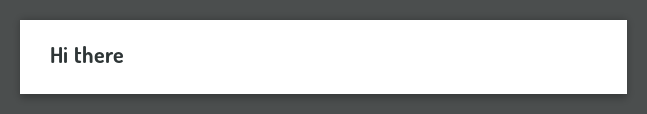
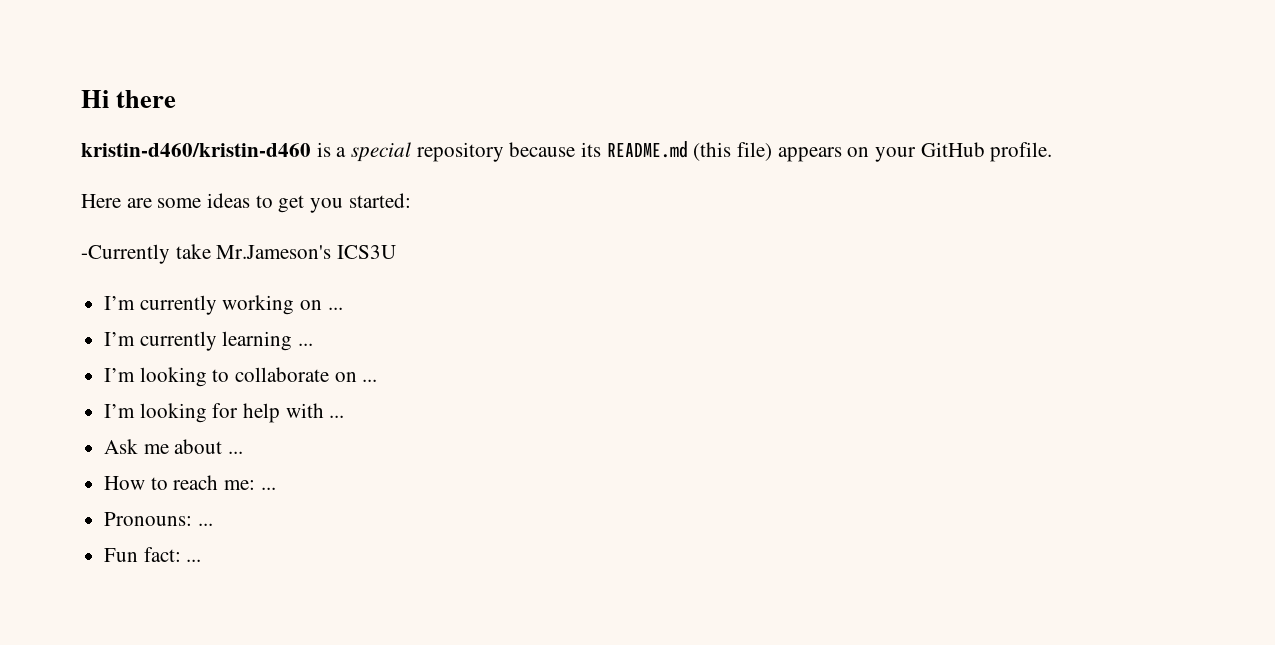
(124, 54) none -> [81,141,1053,162] [81,193,411,213] [81,244,397,264] [104,295,343,315] [104,331,314,351] [104,367,378,387] [104,403,345,423] [104,439,244,454] [104,475,276,490] [104,512,213,526] [104,547,202,562] // kristin-d460/kristin-d460 is a special repository because its README.md (this file) appears on your GitHub profile. // Here are some ideas to get you started: // -Currently take Mr.Jameson's ICS3U // I’m currently working on ... // I’m currently learning ... // I’m looking to collaborate on ... // I’m looking for help with ... // Ask me about ... // How to reach me: ... // Pronouns: ... // Fun fact: ...

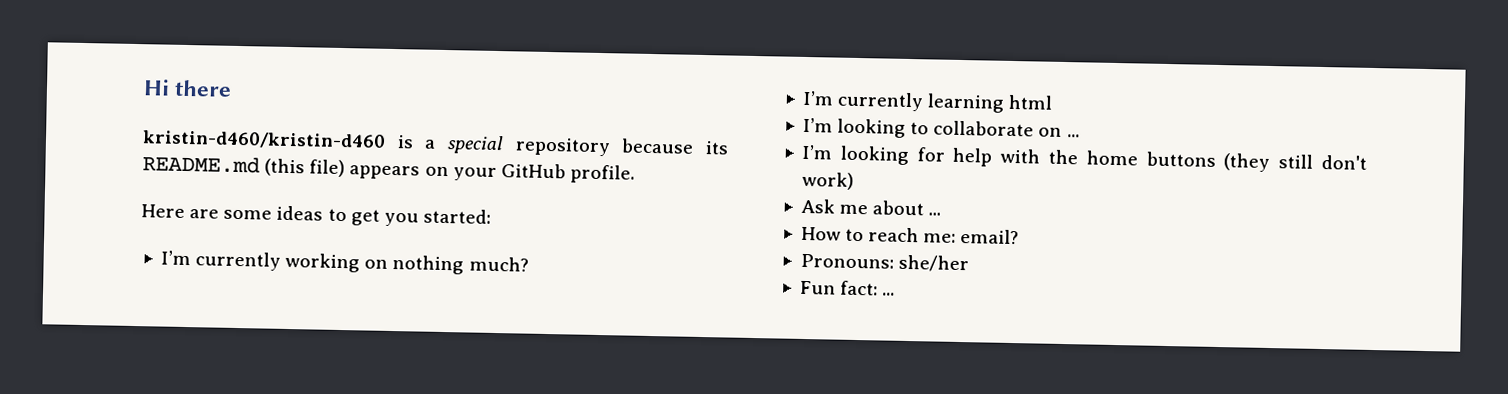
[81,244,397,264] // -Currently take Mr.Jameson's ICS3U -> (491, 216) none
[327,307,343,310] ... -> [392,255,529,275] nothing much?
[298,343,314,346] ... -> [1008,94,1054,110] html
[329,415,345,418] ... -> [1047,149,1367,173] [801,171,854,190] the home buttons (they still don't work)
[260,487,276,490] ... -> [960,229,1020,245] email?
[197,523,213,526] ... -> [898,254,970,273] she/her

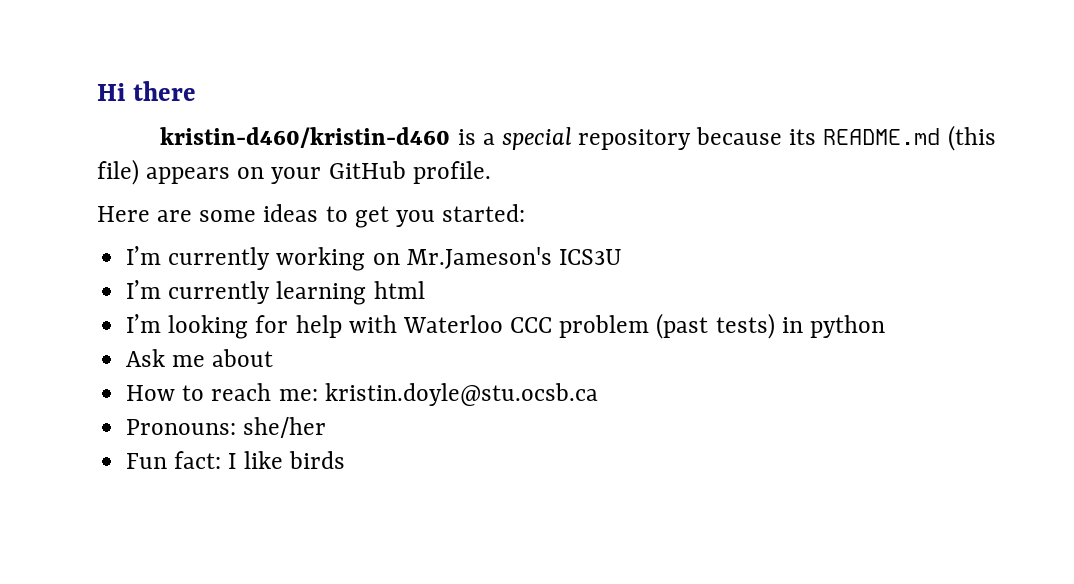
[392,255,529,275] nothing much? -> [406,247,622,269] Mr.Jameson's ICS3U
[802,117,1080,138] // I’m looking to collaborate on ... -> (425, 290) none
[1047,149,1367,173] [801,171,854,190] the home buttons (they still don't work) -> [402,313,885,339] Waterloo CCC problem (past tests) in python
[928,212,942,216] ... -> (274, 358) none
[960,229,1020,245] email? -> [324,383,598,406] kristin.doyle@stu.ocsb.ca
[882,292,896,296] ... -> [228,451,345,469] I like birds

